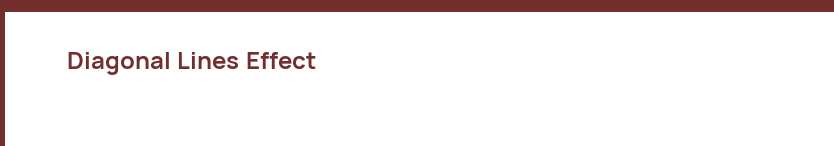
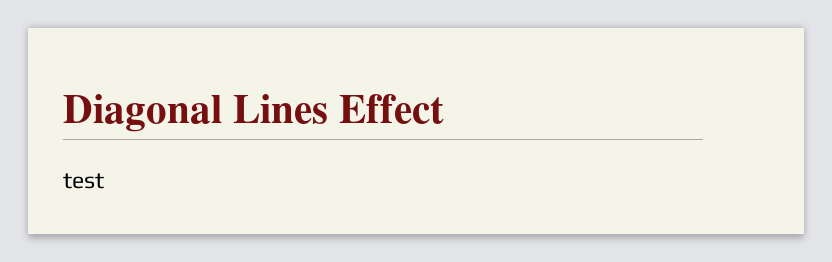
(316, 60) none -> [63,173,104,189] // test

